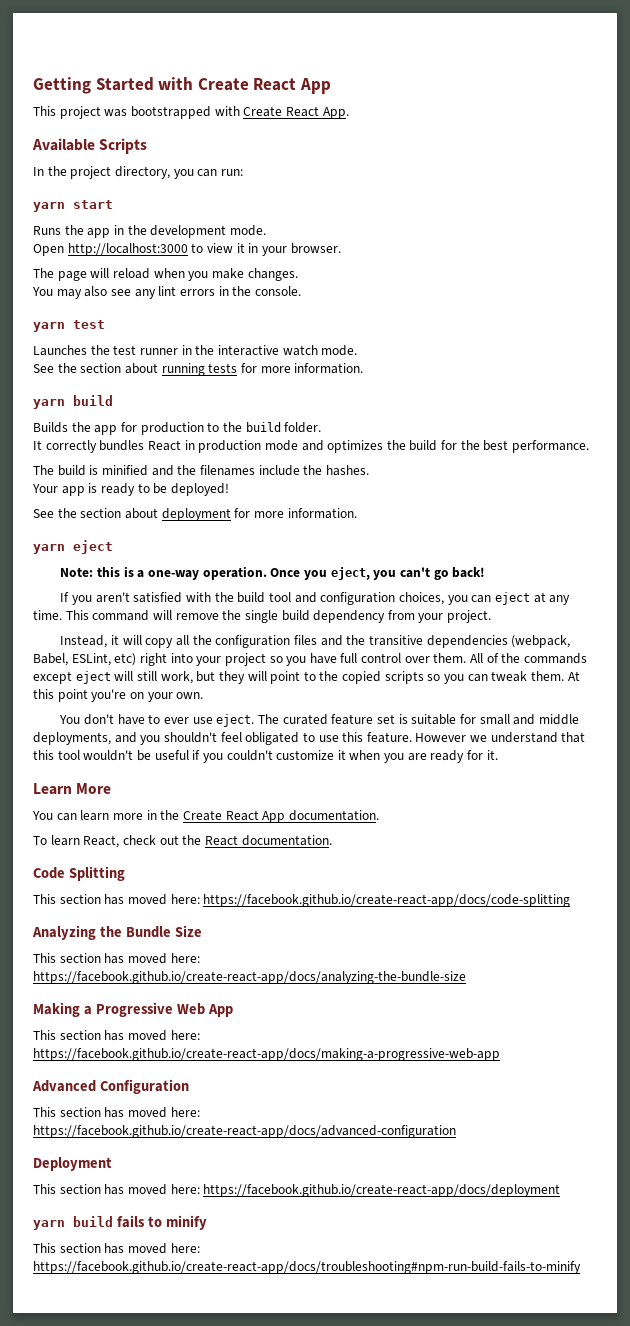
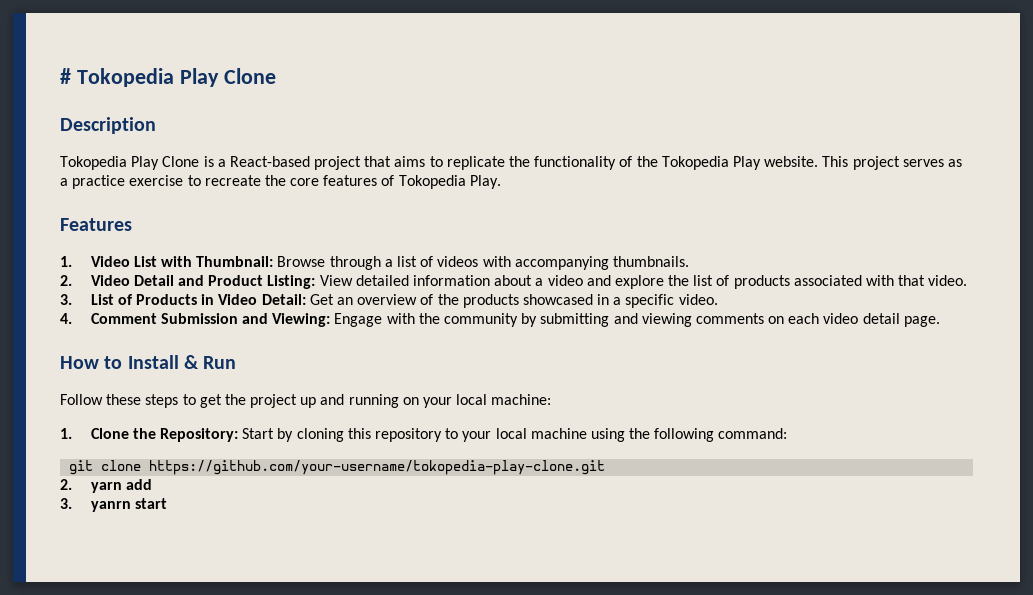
[33,77,331,94] [33,106,349,119] [32,138,148,154] [33,166,243,179] [33,200,113,212] [33,225,266,238] [33,243,341,256] [33,268,298,281] [32,286,301,299] [33,320,105,332] [33,345,358,356] [33,363,364,376] [33,395,113,409] [33,422,322,435] [33,440,590,453] [33,465,369,476] [32,483,229,496] [33,508,357,521] [33,540,113,554] [60,566,486,580] [60,592,571,605] [33,610,492,623] [60,635,571,648] [33,653,587,666] [33,671,580,684] [33,689,204,702] [59,714,579,727] [33,732,586,745] [33,750,498,763] [33,783,112,795] [32,810,379,823] [33,835,332,848] [33,866,125,881] [33,894,571,907] [32,925,202,940] [33,953,200,964] [33,971,466,984] [33,1002,233,1017] [33,1030,200,1041] [33,1048,500,1061] [32,1079,189,1094] [33,1107,200,1118] [33,1125,456,1138] [33,1157,112,1171] [33,1184,561,1197] [33,1215,207,1230] [33,1243,200,1254] [33,1261,581,1274] Getting Started with Create React App // This project was bootstrapped with Create React App. // Available Scripts // In the project directory, you can run: // yarn start // Runs the app in the development mode. // Open http://localhost:3000 to view it in your browser. // The page will reload when you make changes. // You may also see any lint errors in the console. // yarn test // Launches the test runner in the interactive watch mode. // See the section about running tests for more information. // yarn build // Builds the app for production to the build folder. // It correctly bundles React in production mode and optimizes the build for the best performance. // The build is minified and the filenames include the hashes. // Your app is ready to be deployed! // See the section about deployment for more information. // yarn eject // Note: this is a one-way operation. Once you eject, you can't go back! // If you aren't satisfied with the build tool and configuration choices, you can eject at any time. This command will remove the single build dependency from your project. // Instead, it will copy all the configuration files and the transitive dependencies (webpack, Babel, ESLint, etc) right into your project so you have full control over them. All of the commands except eject will still work, but they will point to the copied scripts so you can tweak them. At this point you're on your own. // You don't have to ever use eject. The curated feature set is suitable for small and middle deployments, and you shouldn't feel obligated to use this feature. However we understand that this tool wouldn't be useful if you couldn't customize it when you are ready for it. // Learn More // You can learn more in the Create React App documentation. // To learn React, check out the React documentation. // Code Splitting // This section has moved here: https://facebook.github.io/create-react-app/docs/code-splitting // Analyzing the Bundle Size // This section has moved here: https://facebook.github.io/create-react-app/docs/analyzing-the-bundle-size // Making a Progressive Web App // This section has moved here: https://facebook.github.io/create-react-app/docs/making-a-progressive-web-app // Advanced Configuration // This section has moved here: https://facebook.github.io/create-react-app/docs/advanced-configuration // Deployment // This section has moved here: https://facebook.github.io/create-react-app/docs/deployment // yarn build fails to minify // This section has moved here: https://facebook.github.io/create-react-app/docs/troubleshooting#npm-run-build-fails-to-minify -> [60,68,276,87] [60,117,156,134] [60,156,962,170] [60,175,501,189] [60,218,132,231] [60,256,689,270] [60,275,968,289] [60,294,718,308] [60,313,940,327] [60,355,237,369] [60,394,552,408] [60,428,788,442] [69,460,606,475] [60,479,152,493] [60,498,167,512] # Tokopedia Play Clone // Description // Tokopedia Play Clone is a React-based project that aims to replicate the functionality of the Tokopedia Play website. This project serves as a practice exercise to recreate the core features of Tokopedia Play. // Features // 1. Video List with Thumbnail: Browse through a list of videos with accompanying thumbnails. // 2. Video Detail and Product Listing: View detailed information about a video and explore the list of products associated with that video. // 3. List of Products in Video Detail: Get an overview of the products showcased in a specific video. // 4. Comment Submission and Viewing: Engage with the community by submitting and viewing comments on each video detail page. // How to Install & Run // Follow these steps to get the project up and running on your local machine: // 1. Clone the Repository: Start by cloning this repository to your local machine using the following command: // git clone https://github.com/your-username/tokopedia-play-clone.git // 2. yarn add // 3. yanrn start

